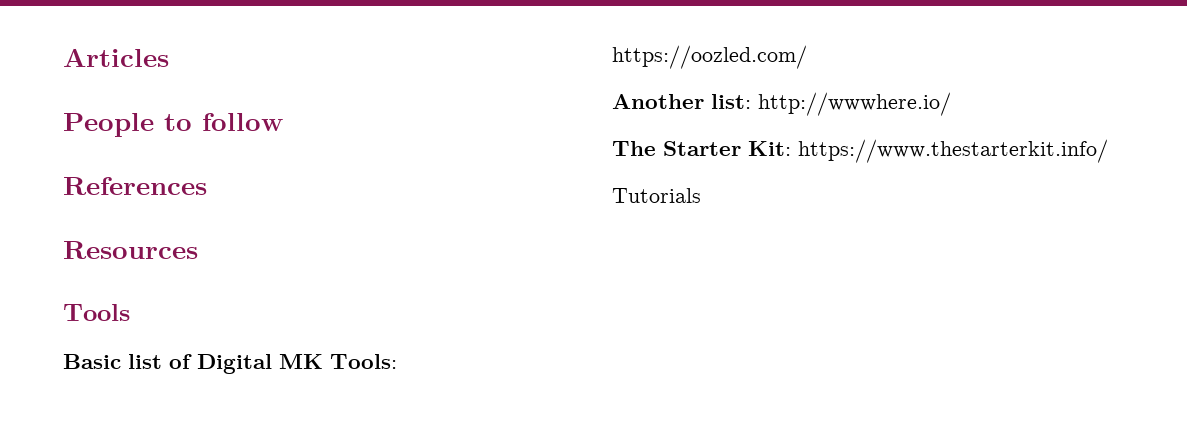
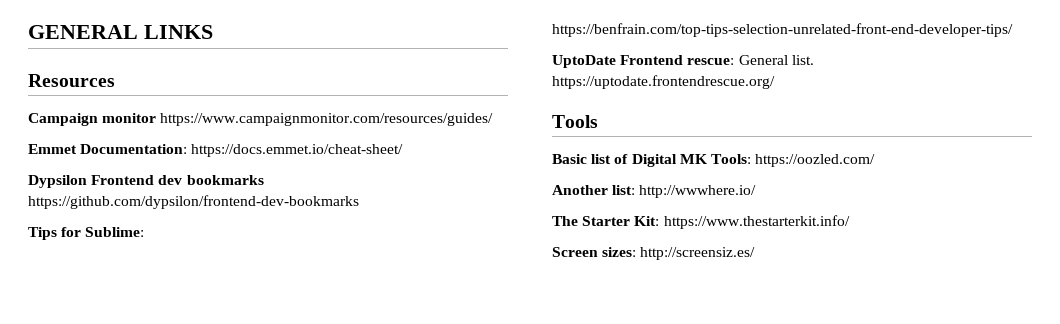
[63,48,169,67] [63,113,283,137] [63,177,207,195] [63,241,198,259] Articles // People to follow // References // Resources -> [28,25,213,39] [28,74,115,87] [28,113,494,126] [28,144,404,157] [28,175,264,188] [28,195,359,209] [28,227,145,240] [552,23,1013,37] [552,55,814,68] [552,75,775,89] GENERAL LINKS // Resources // Campaign monitor https://www.campaignmonitor.com/resources/guides/ // Emmet Documentation: https://docs.emmet.io/cheat-sheet/ // Dypsilon Frontend dev bookmarks https://github.com/dypsilon/frontend-dev-bookmarks // Tips for Sublime: https://benfrain.com/top-tips-selection-unrelated-front-end-developer-tips/ // UptoDate Frontend rescue: General list. https://uptodate.frontendrescue.org/
[612,188,701,203] Tutorials -> [552,247,756,260] Screen sizes: http://screensiz.es/

